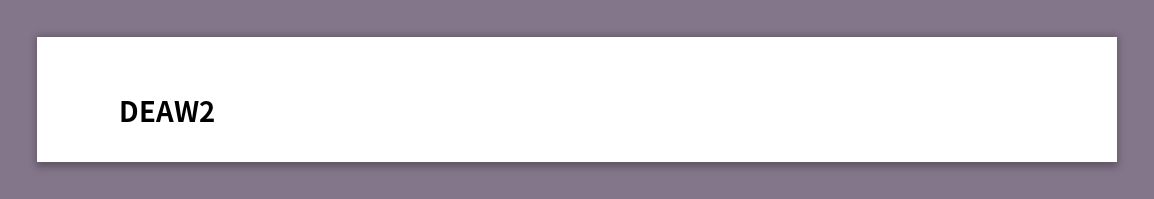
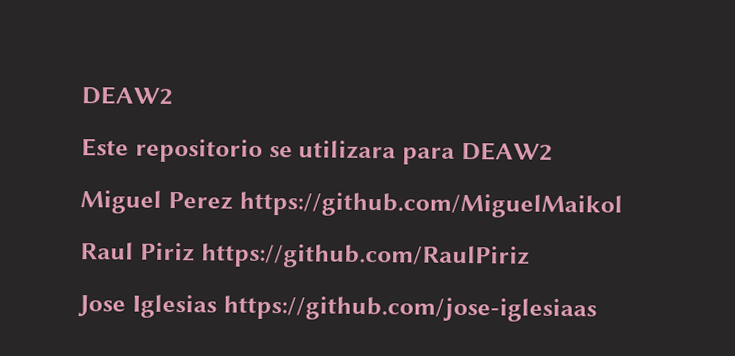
[119,101,215,122] DEAW2 -> [81,86,173,105] [81,138,553,165] [80,190,623,219] [80,242,530,270] [77,294,597,323] DEAW2 // Este repositorio se utilizara para DEAW2 // Miguel Perez https://github.com/MiguelMaikol // Raul Piriz https://github.com/RaulPiriz // Jose Iglesias https://github.com/jose-iglesiaas

